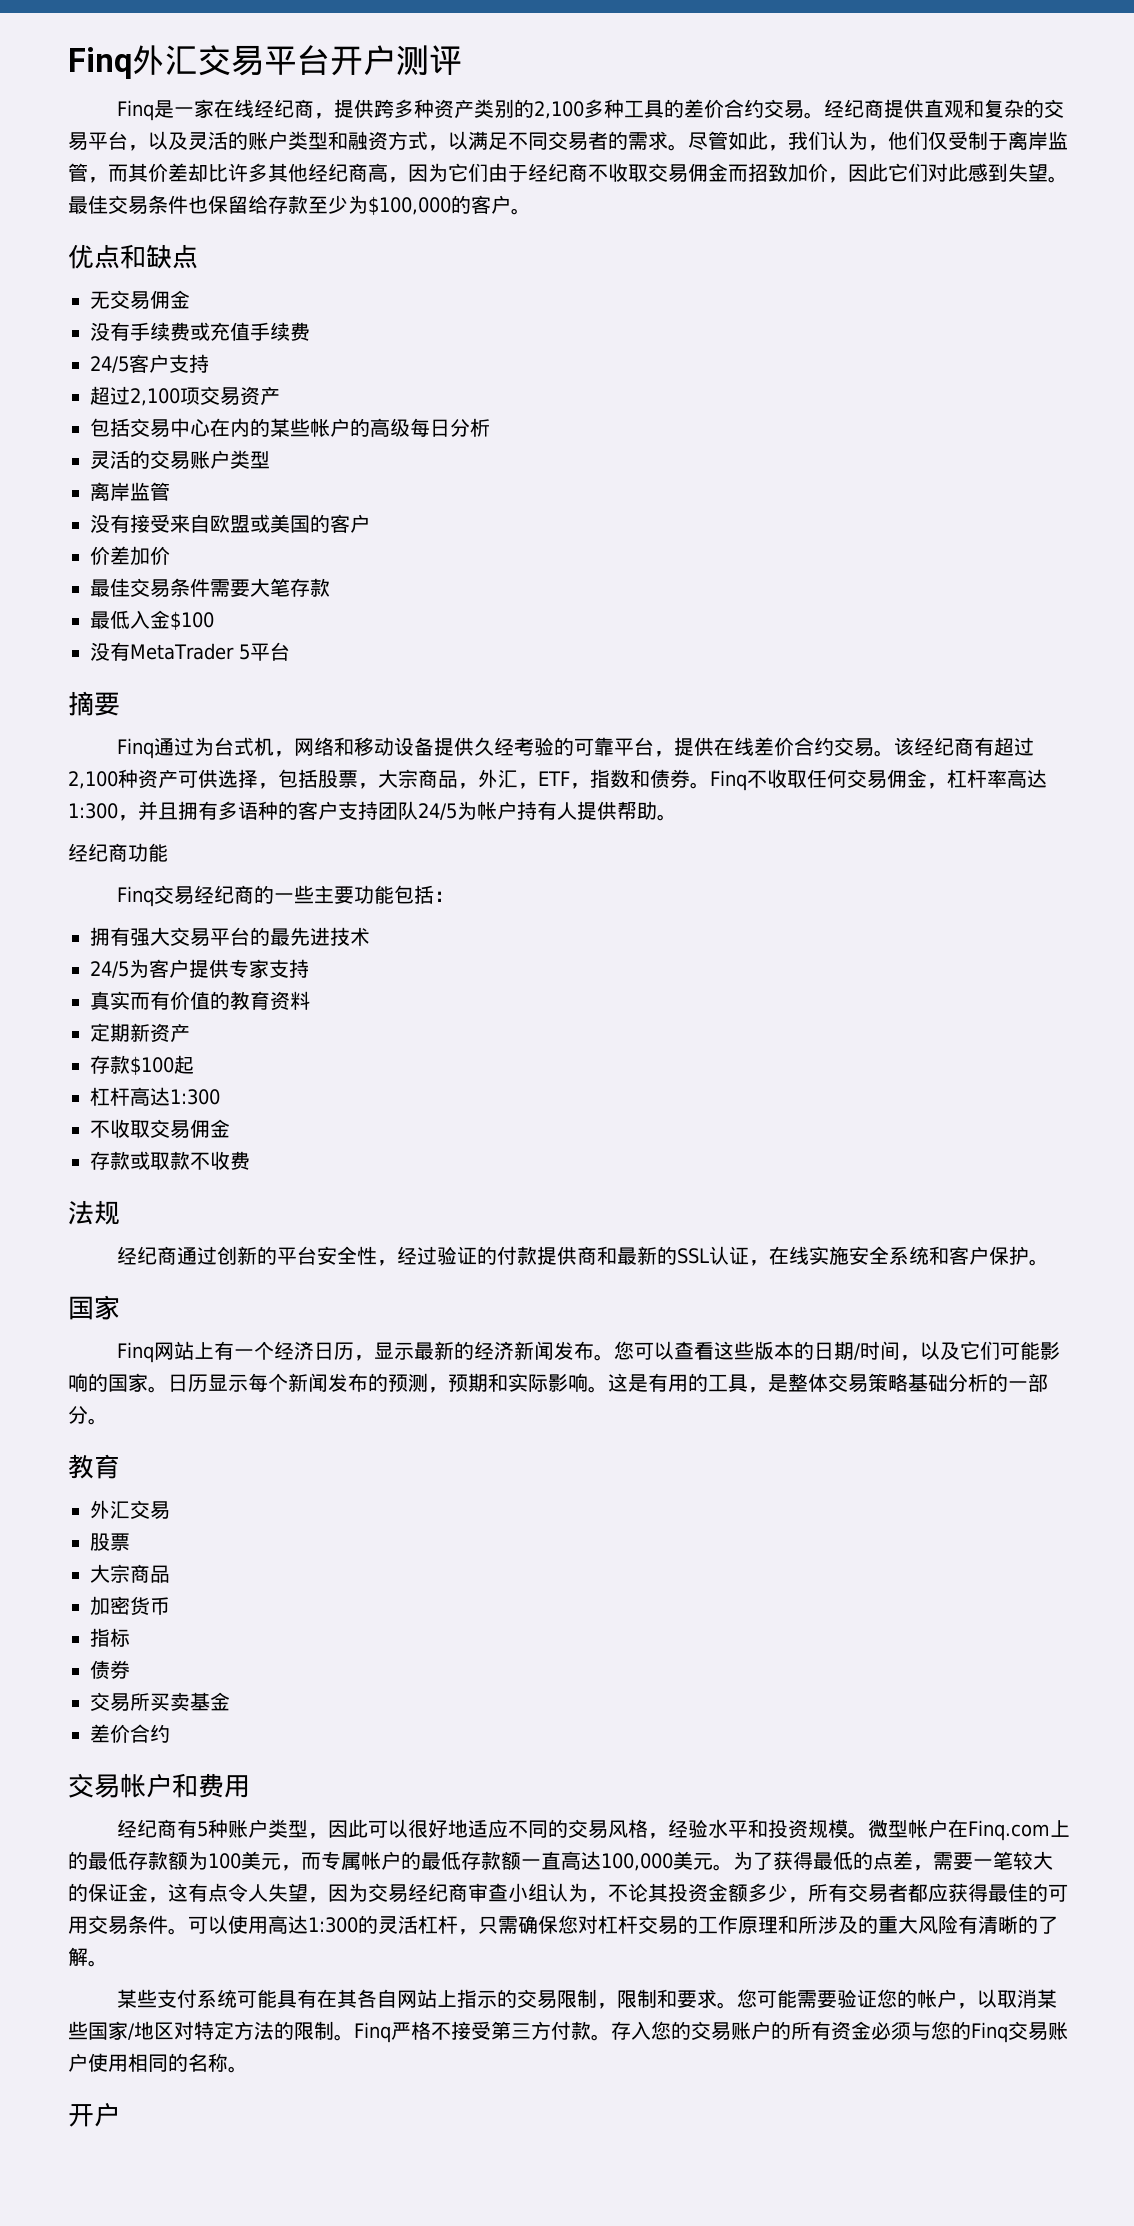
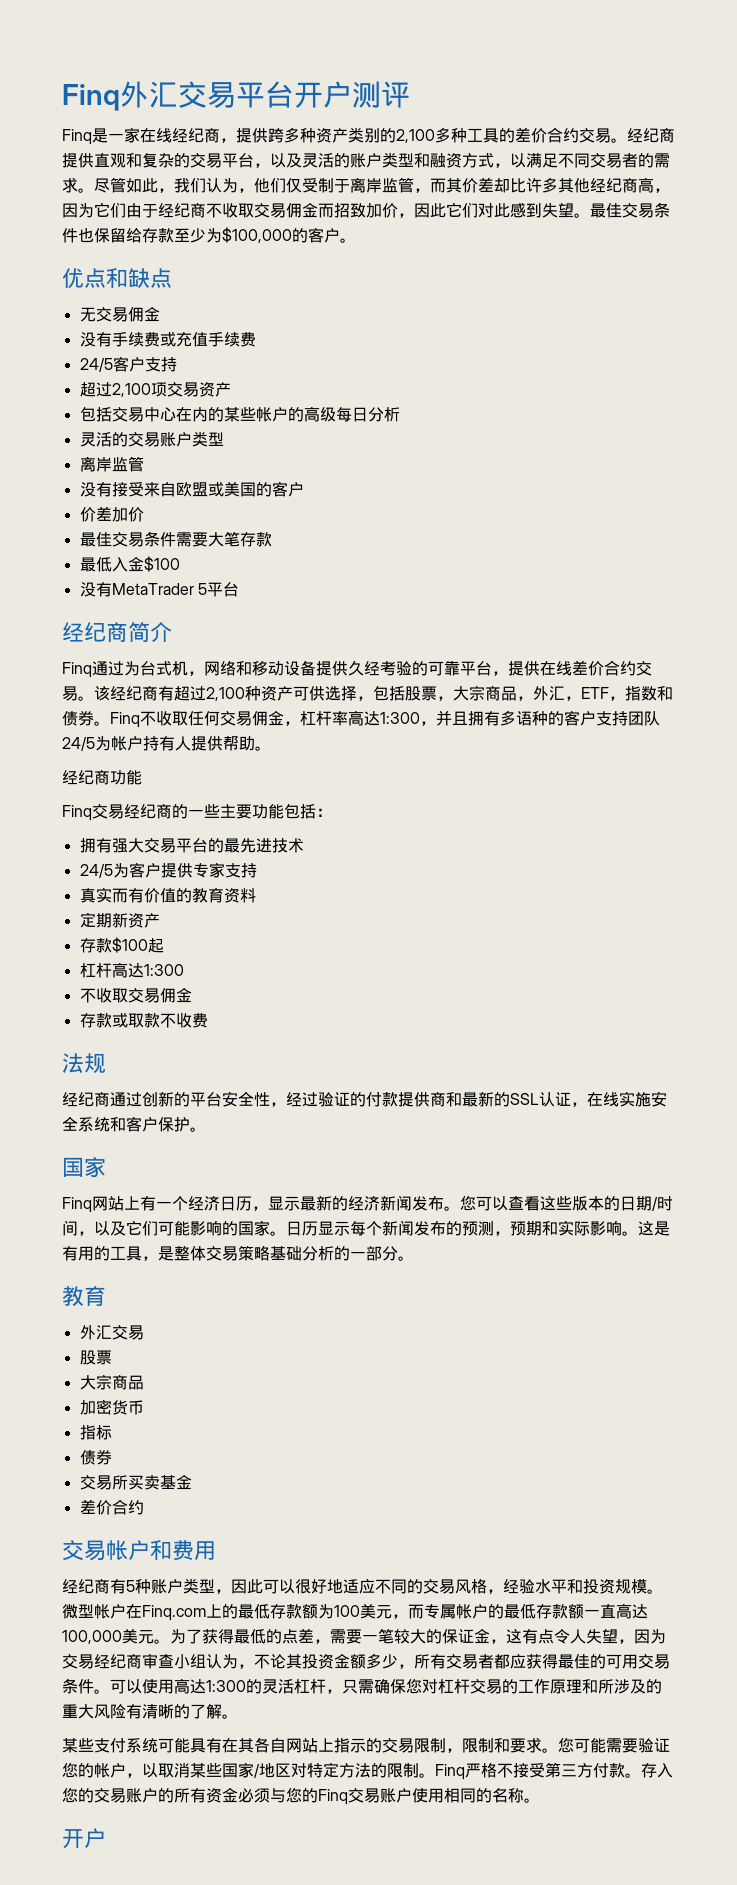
[68,691,120,716] 摘要 -> [62,622,172,643] 经纪商简介

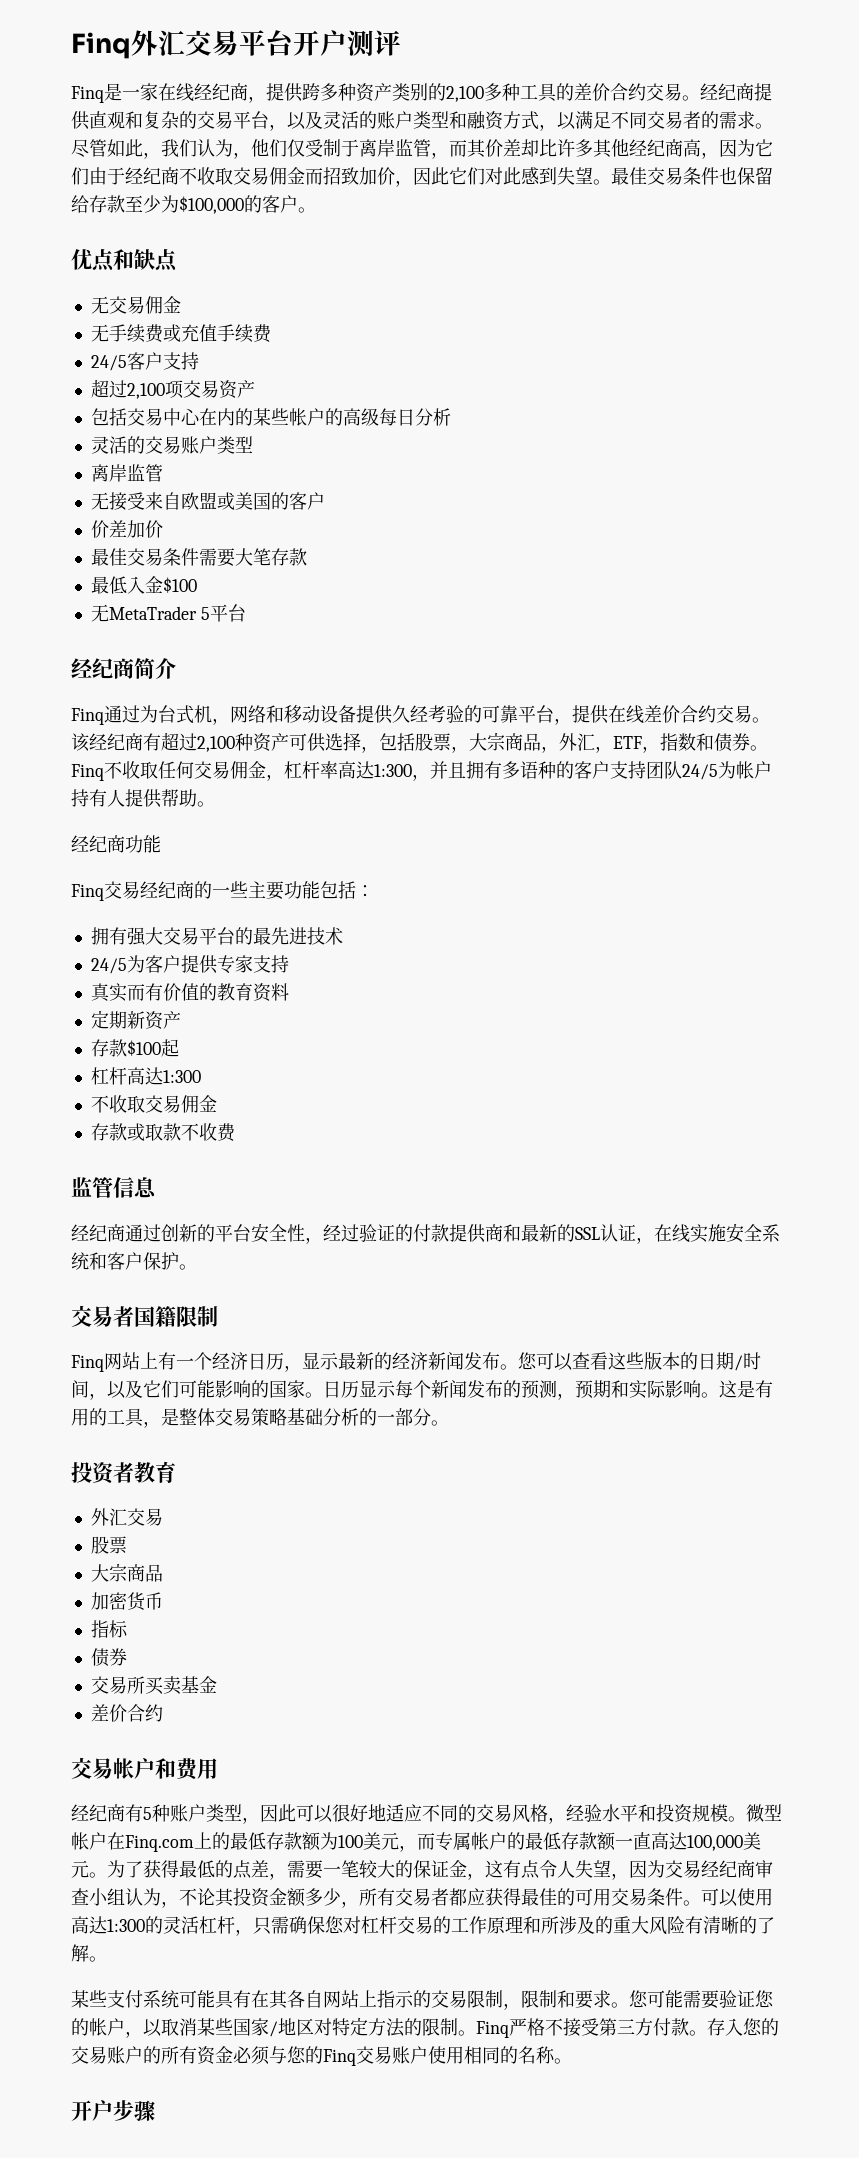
[79,332,112,347] 没有 -> [90,324,109,342] 无
[79,482,112,497] 没有 -> [90,492,109,510] 无
[79,582,112,597] 没有 -> [90,604,109,622] 无
[62,1053,106,1074] 法规 -> [71,1177,157,1198] 监管信息
[62,1157,106,1178] 国家 -> [71,1305,218,1327] 交易者国籍限制
(414, 1258) none -> [71,1462,134,1485] 投资者
(106, 1838) none -> [113,2100,155,2121] 步骤

